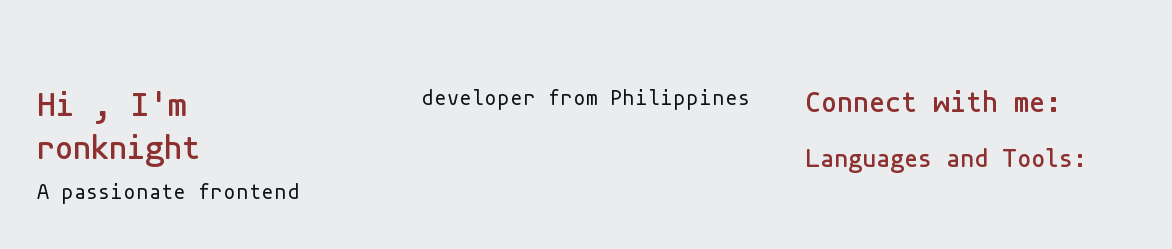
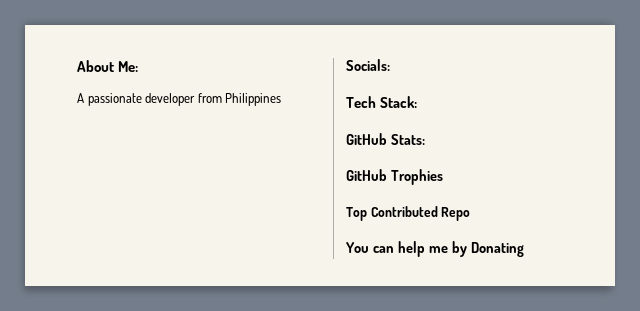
[37,91,187,124] [37,134,200,167] Hi , I'm ronknight -> [77,60,139,72] About Me:
[198,183,300,199] frontend -> (142, 99) none
[805,90,1062,112] [805,148,1087,173] Connect with me: // Languages and Tools: -> [346,59,390,71] [346,96,418,108] [346,133,425,145] [346,169,443,185] [346,206,471,221] [346,241,524,257] Socials: // Tech Stack: // GitHub Stats: // GitHub Trophies // Top Contributed Repo // You can help me by Donating

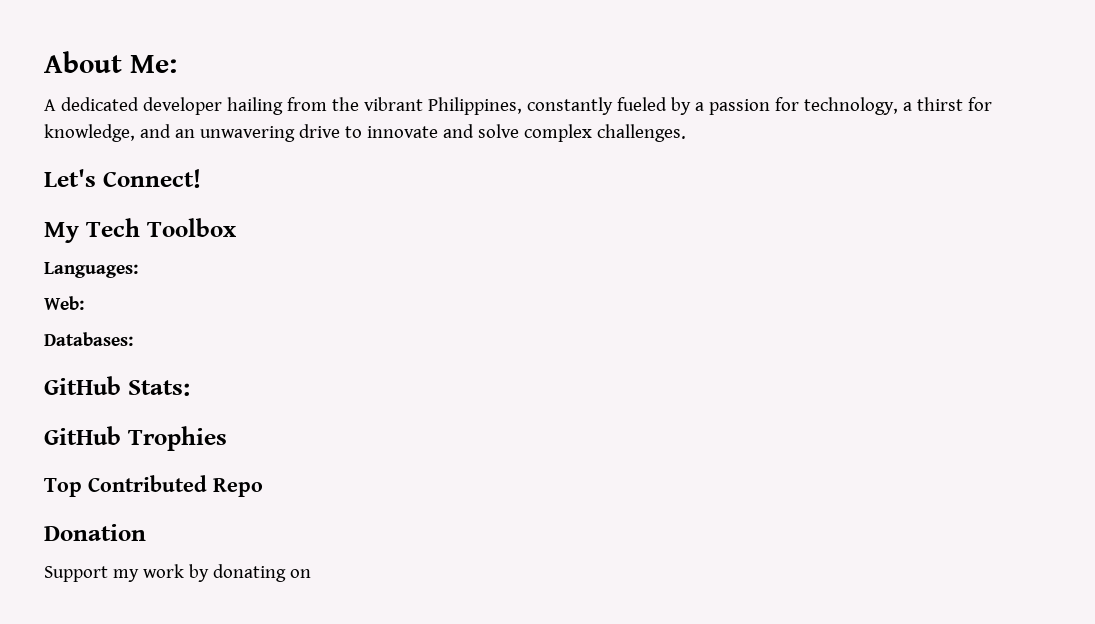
[87,93,282,106] [346,59,390,71] [346,96,418,108] passionate developer from Philippines // Socials: // Tech Stack: -> [60,97,992,115] [44,124,686,142] [44,169,201,188] [44,218,237,243] [44,262,138,278] [44,296,84,310] [44,332,133,346] dedicated developer hailing from the vibrant Philippines, constantly fueled by a passion for technology, a thirst for knowledge, and an unwavering drive to innovate and solve complex challenges. // Let's Connect! // My Tech Toolbox // Languages: // Web: // Databases:
[346,241,524,257] You can help me by Donating -> [44,524,146,541] [44,564,311,582] Donation // Support my work by donating on

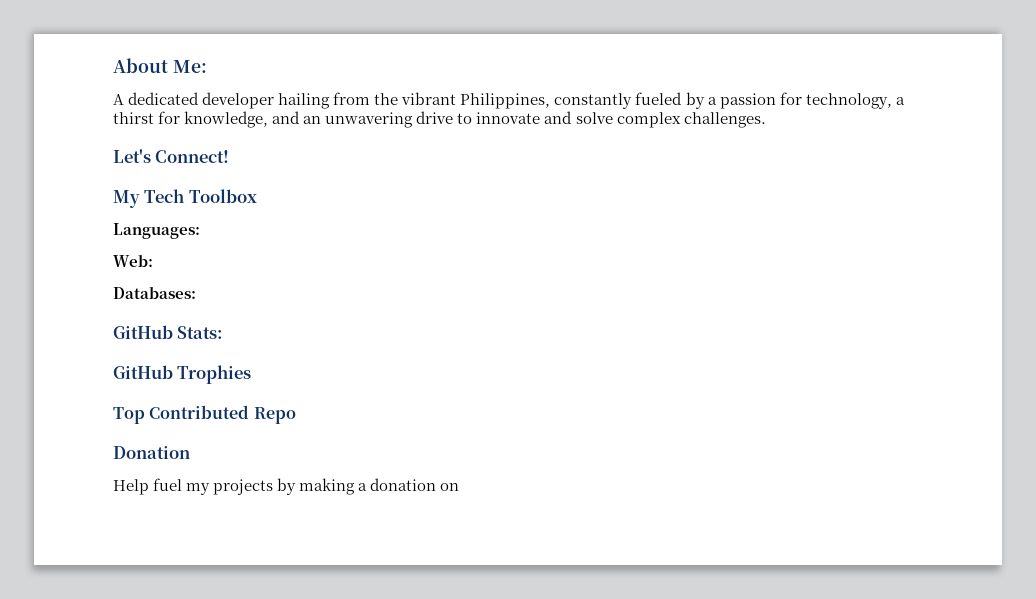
[44,564,286,582] Support my work by donating -> [113,478,437,495] Help fuel my projects by making a donation

